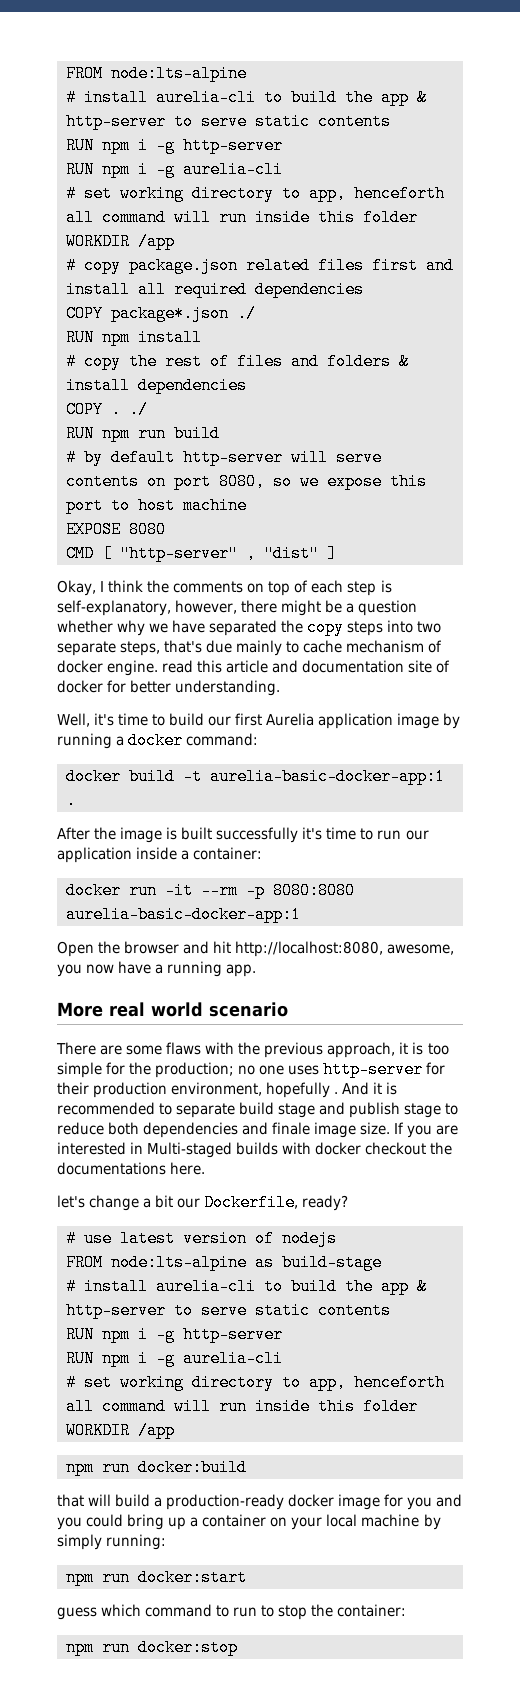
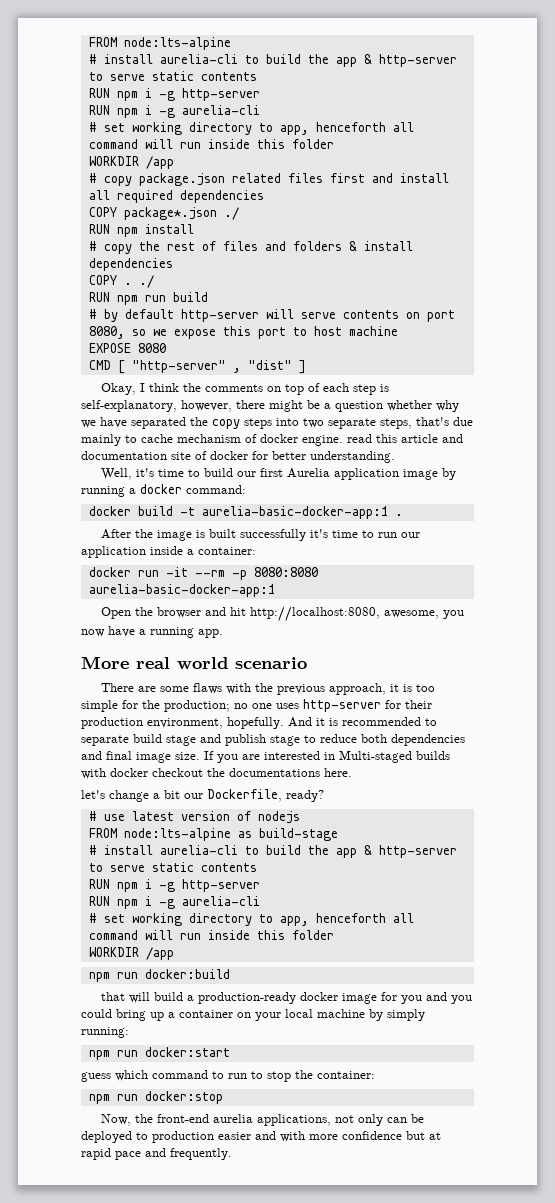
[266,1082,339,1098] hopefully . -> [227,717,284,729] hopefully.
[272,1122,311,1135] finale -> [106,751,132,760] final
(238, 1647) none -> [100,1114,424,1126] [81,1131,441,1143] [81,1148,232,1160] // Now, the front-end aurelia applications, not only can be deployed to production easier and with more confidence but at rapid pace and frequently.

